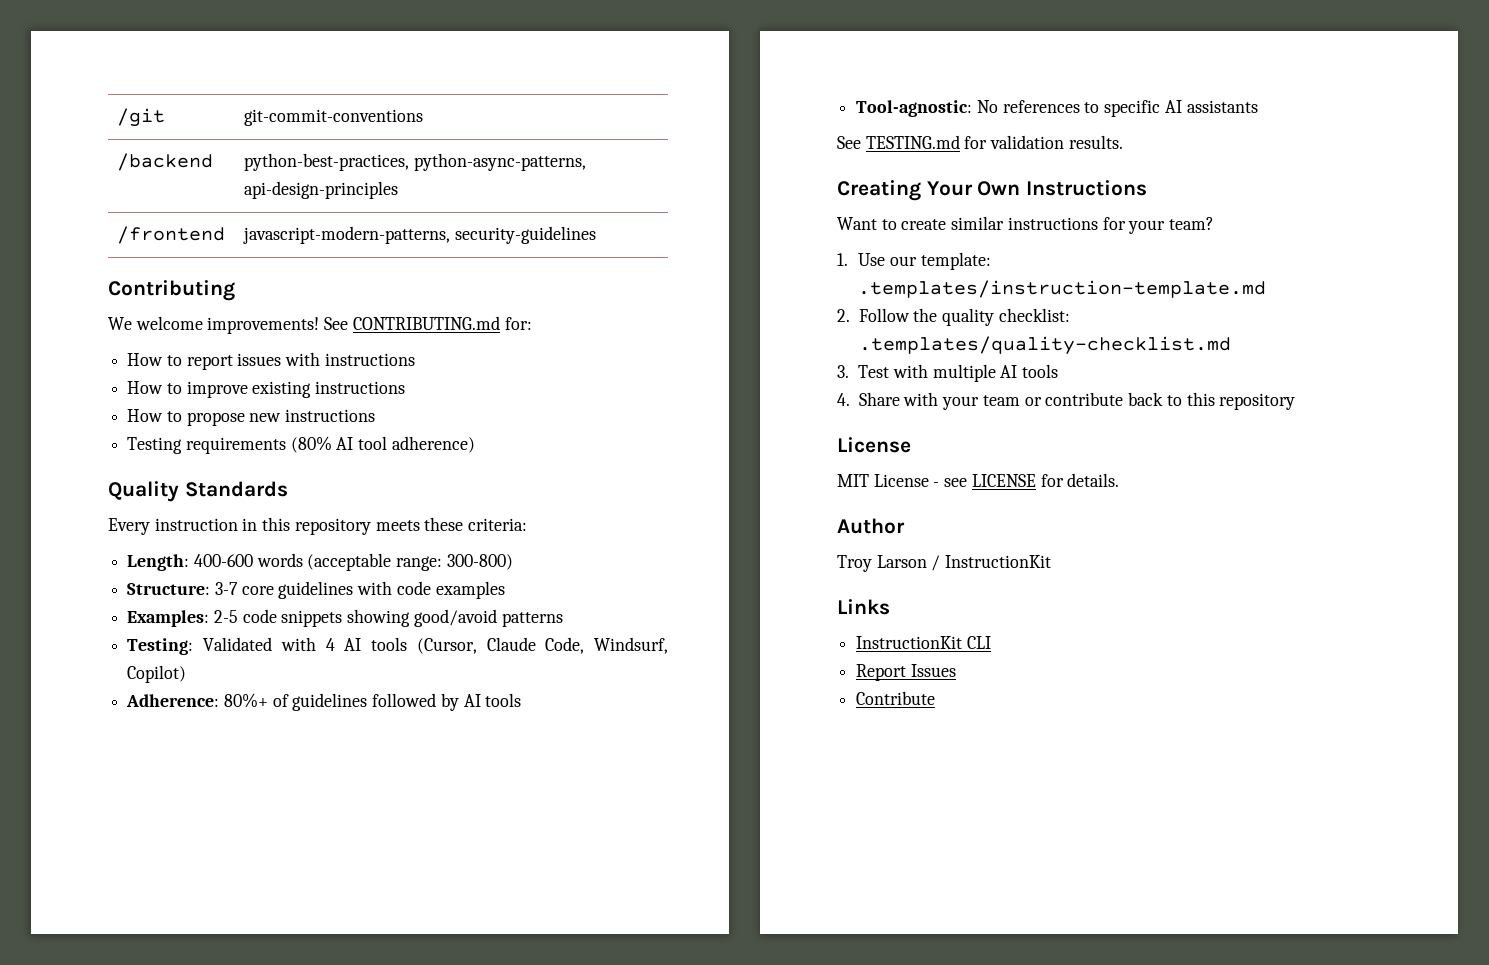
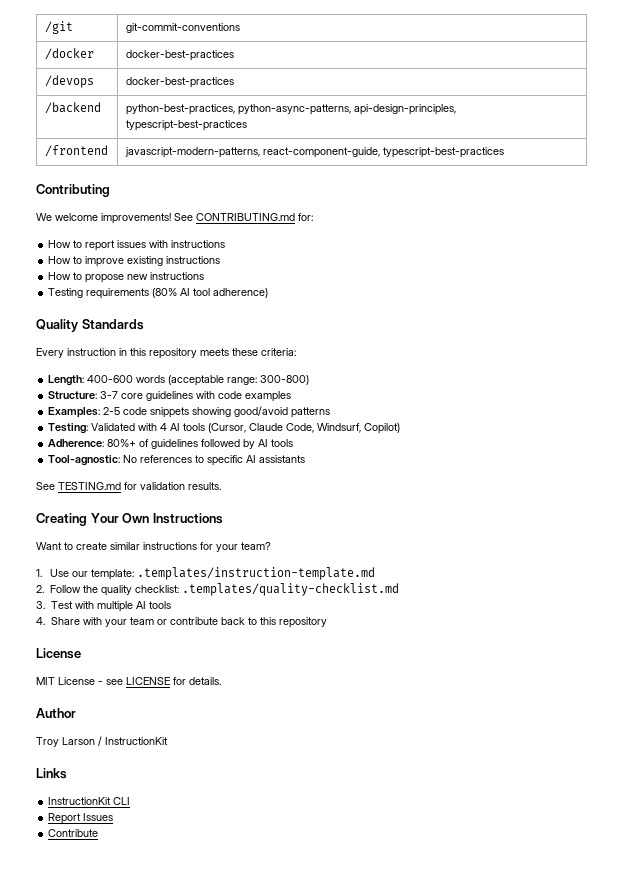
(424, 117) none -> [44,48,94,60] [125,50,234,61] [44,75,94,88] [125,77,234,88] // /docker | docker-best-practices // /devops | docker-best-practices
[244,181,399,199] api-design-principles -> [353,104,456,115] [125,120,247,131] api-design-principles, typescript-best-practices
[454,226,596,244] security-guidelines -> [262,147,504,158] react-component-guide, typescript-best-practices

